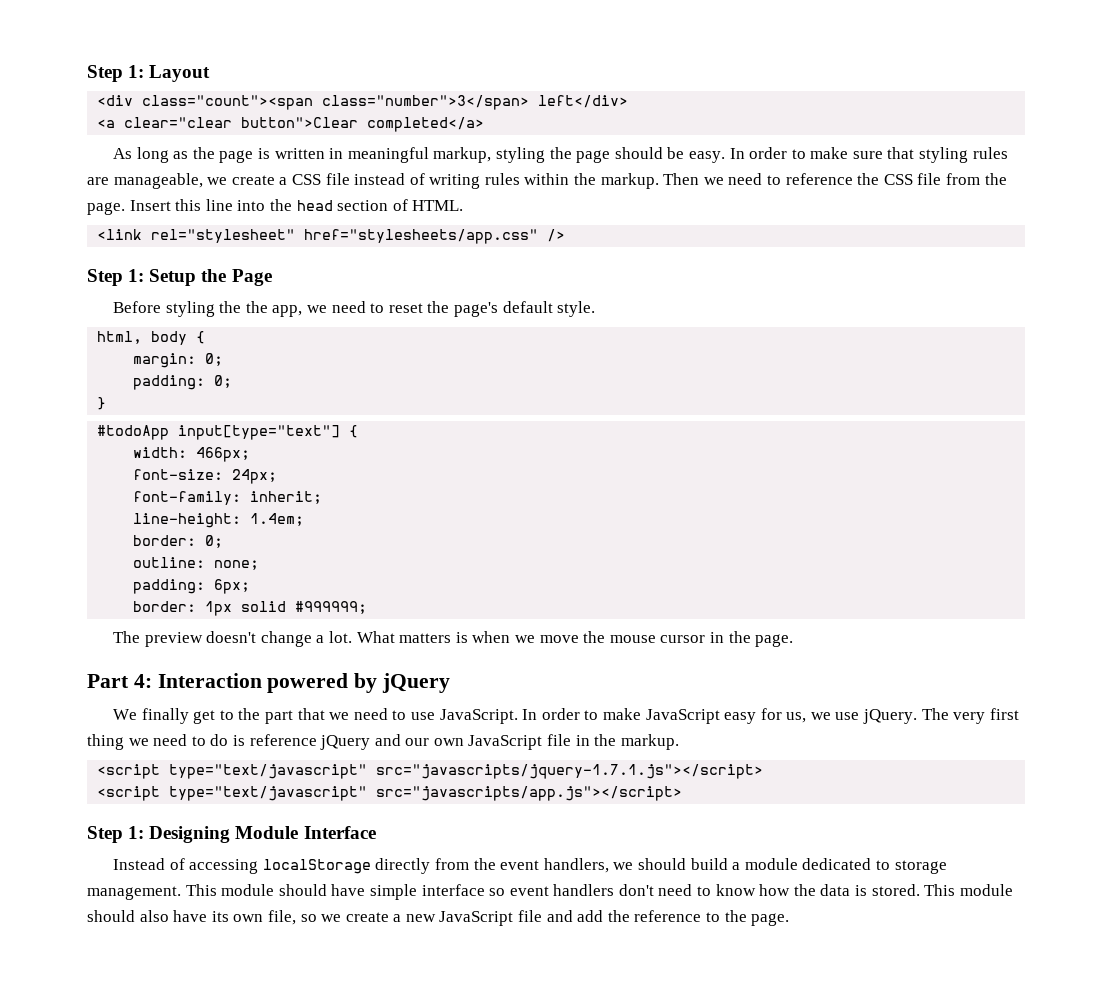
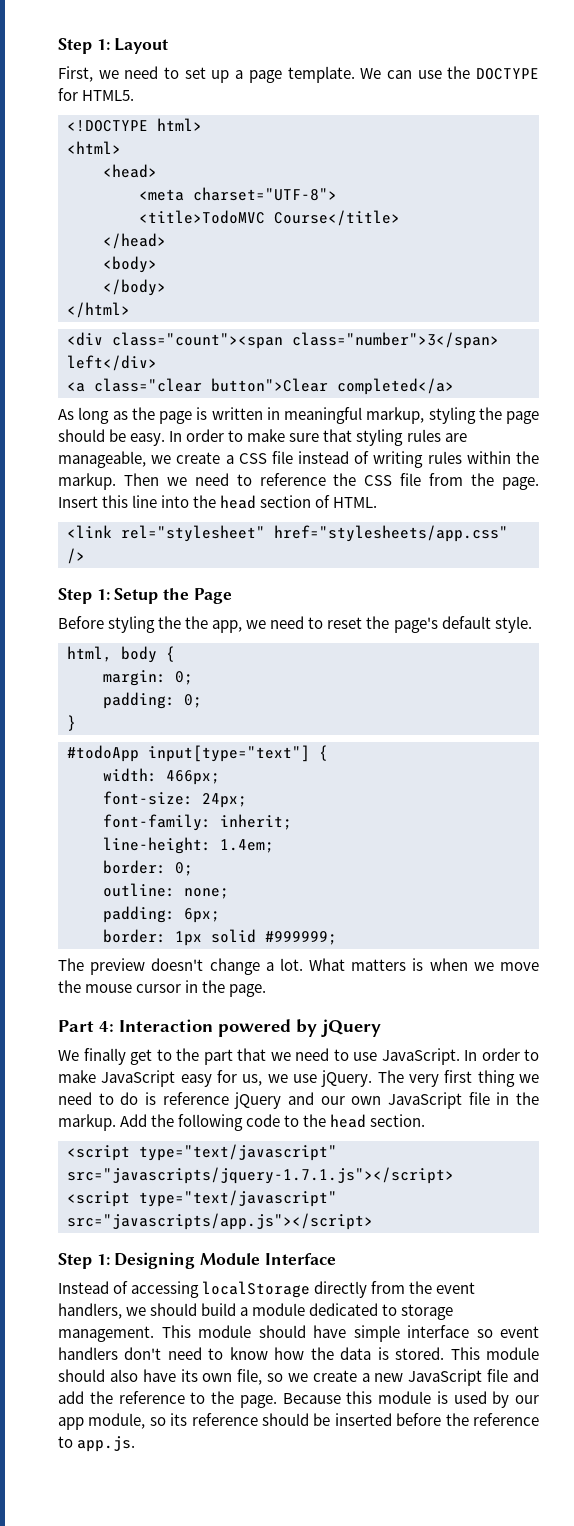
(211, 73) none -> [58,66,539,83] [58,88,135,101] [67,118,202,132] [67,141,121,154] [103,164,157,178] [139,187,337,201] [139,210,400,226] [103,233,166,249] [103,256,157,273] [103,279,166,296] [67,302,130,318] // First, we need to set up a page template. We can use the DOCTYPE for HTML5. // <!DOCTYPE html> // <html> // <head> // <meta charset="UTF-8"> // <title>TodoMVC Course</title> // </head> // <body> // </body> // </html>
[124,117,233,128] clear="clear -> [94,378,202,392] class="clear
(679, 742) none -> [120,1114,426,1131] Add the following code to the head section.
(790, 919) none -> [282,1391,539,1408] [58,1413,539,1430] [58,1436,136,1452] Because this module is used by our app module, so its reference should be inserted before the reference to app.js.

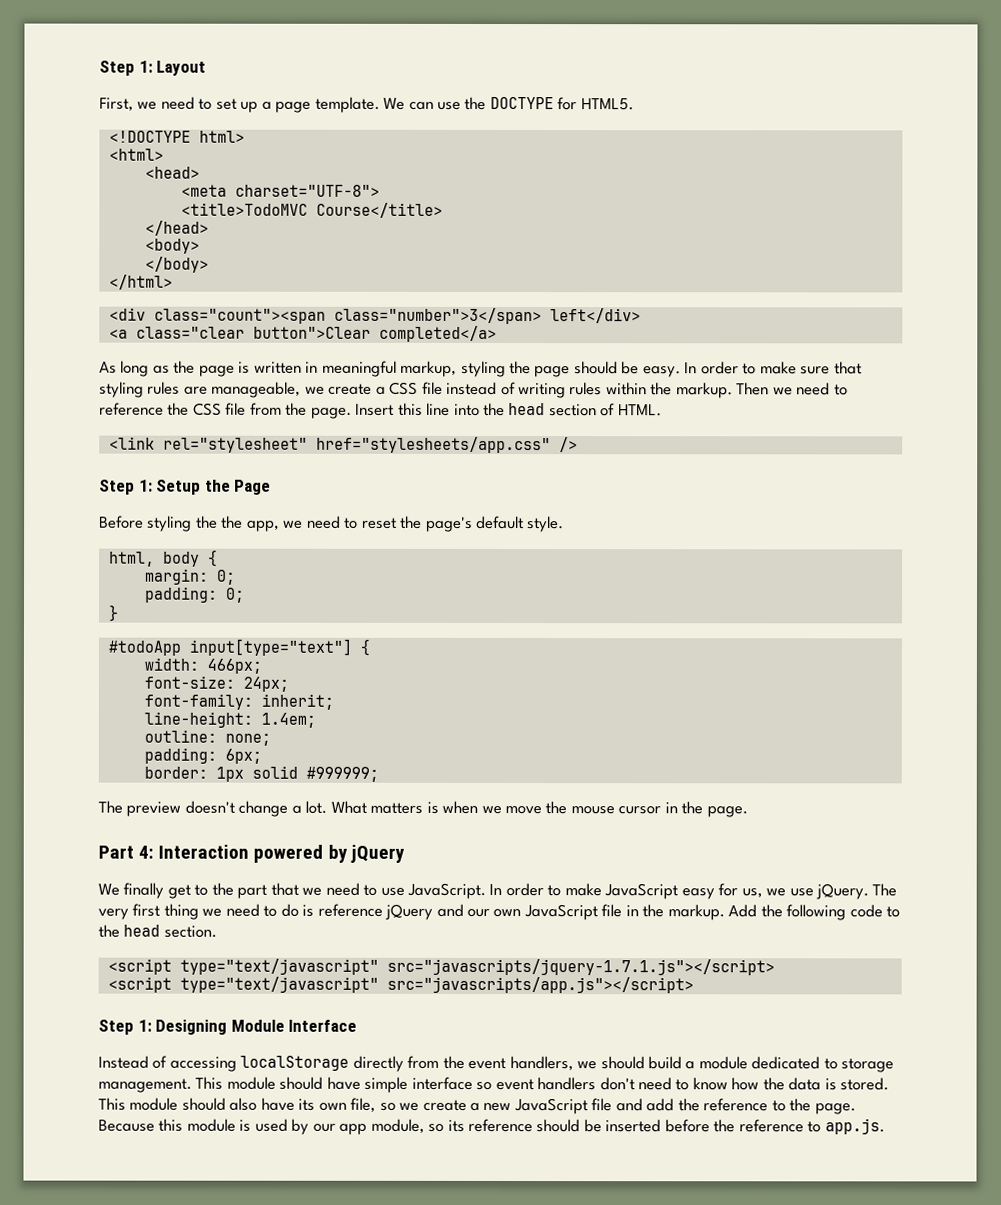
[103,860,193,876] // border: 0; -> (316, 720) none

